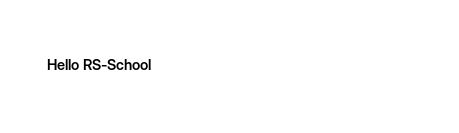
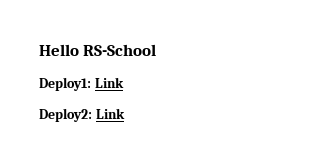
(151, 64) none -> [39,77,124,91] [39,108,125,122] // Deploy1: Link // Deploy2: Link

